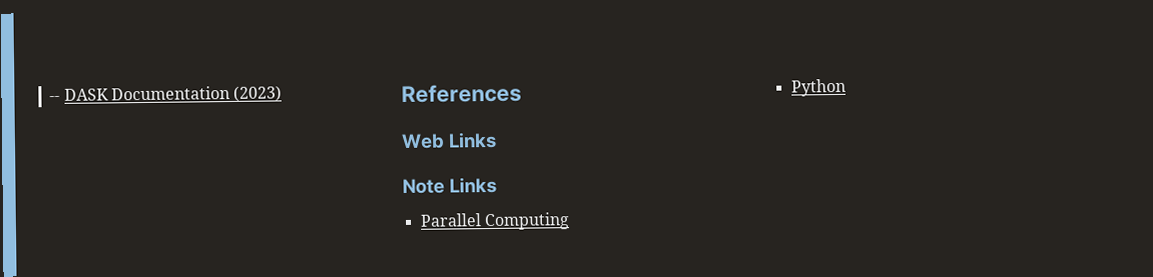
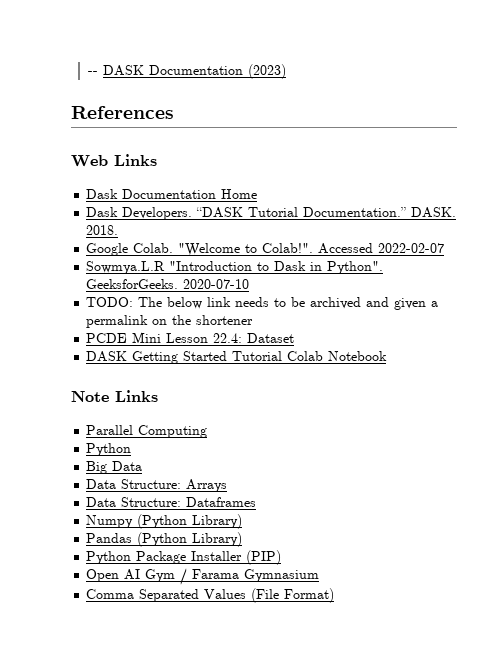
(498, 140) none -> [86,189,258,199] [86,207,457,220] [86,225,119,235] [86,243,445,256] [86,261,384,274] [86,279,250,289] [86,297,439,310] [86,315,254,328] [86,332,295,343] [86,351,388,364] // Dask Documentation Home // Dask Developers. “DASK Tutorial Documentation.” DASK. 2018. // Google Colab. "Welcome to Colab!". Accessed 2022-02-07 // Sowmya.L.R "Introduction to Dask in Python". GeeksforGeeks. 2020-07-10 // TODO: The below link needs to be archived and given a permalink on the shortener // PCDE Mini Lesson 22.4: Dataset // DASK Getting Started Tutorial Colab Notebook
(846, 87) none -> [86,461,143,474] [86,479,228,492] [86,497,257,507] [86,514,243,529] [86,532,243,547] [86,550,282,565] [86,568,320,585] [86,588,335,603] // Big Data // Data Structure: Arrays // Data Structure: Dataframes // Numpy (Python Library) // Pandas (Python Library) // Python Package Installer (PIP) // Open AI Gym / Farama Gymnasium // Comma Separated Values (File Format)

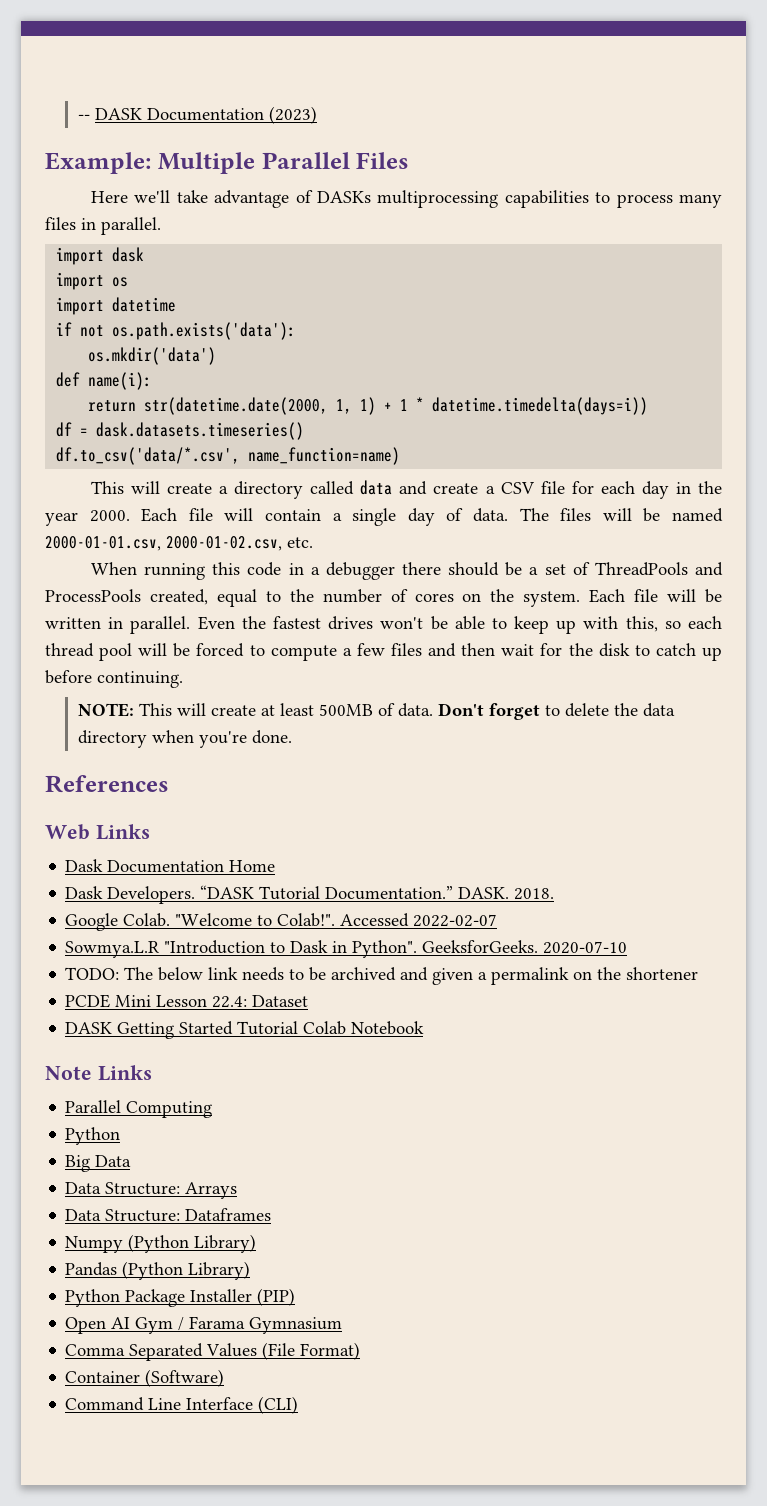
(286, 71) none -> [45,152,410,174] [90,190,723,208] [45,217,161,235] [56,247,145,265] [56,272,129,290] [56,297,177,315] [56,322,297,340] [88,347,217,365] [56,372,153,390] [88,397,649,415] [56,422,305,440] [56,447,401,465] [90,480,723,499] [45,508,724,526] [45,536,313,551] [90,562,724,580] [45,589,723,607] [45,616,722,634] [45,643,722,661] [45,670,183,688] [77,703,675,720] [77,730,292,748] // Example: Multiple Parallel Files // Here we'll take advantage of DASKs multiprocessing capabilities to process many files in parallel. // import dask // import os // import datetime // if not os.path.exists('data'): // os.mkdir('data') // def name(i): // return str(datetime.date(2000, 1, 1) + 1 * datetime.timedelta(days=i)) // df = dask.datasets.timeseries() // df.to_csv('data/*.csv', name_function=name) // This will create a directory called data and create a CSV file for each day in the year 2000. Each file will contain a single day of data. The files will be named 2000-01-01.csv, 2000-01-02.csv, etc. // When running this code in a debugger there should be a set of ThreadPools and ProcessPools created, equal to the number of cores on the system. Each file will be written in parallel. Even the fastest drives won't be able to keep up with this, so each thread pool will be forced to compute a few files and then wait for the disk to catch up before continuing. // NOTE: This will create at least 500MB of data. Don't forget to delete the data directory when you're done.
(335, 595) none -> [65,1369,225,1387] [65,1396,299,1414] // Container (Software) // Command Line Interface (CLI)

